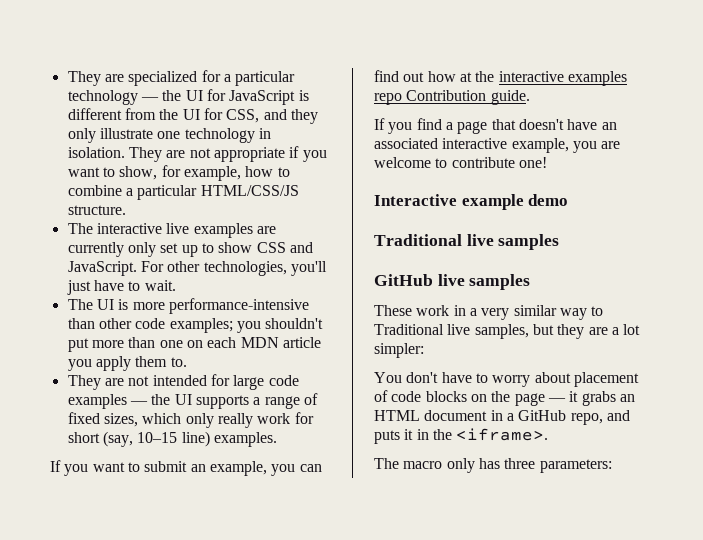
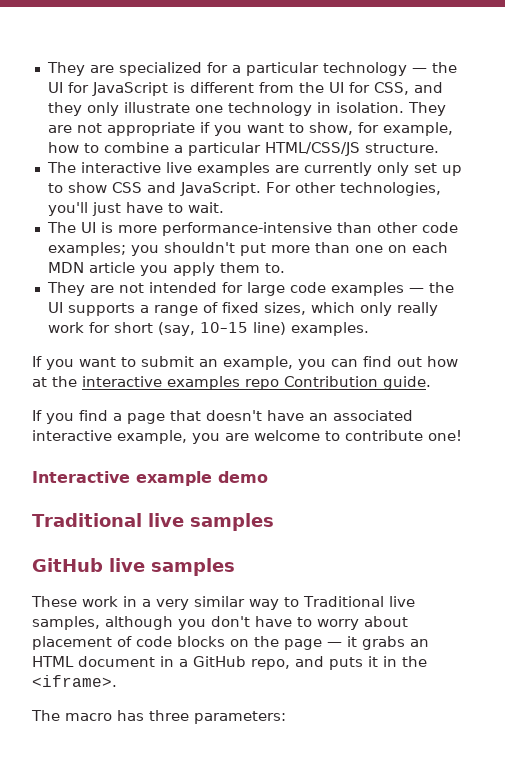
[532,324,641,339] [374,343,424,358] [374,372,402,383] but they are a lot simpler: // You -> [105,616,206,630] although you
[446,458,475,473] only -> (112, 717) none

